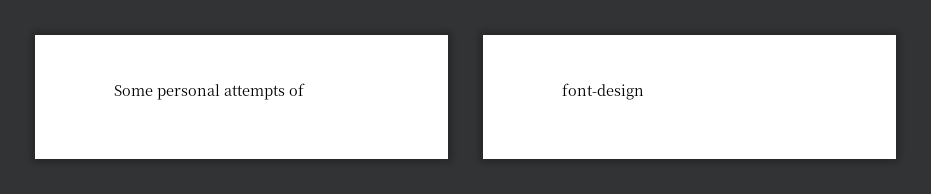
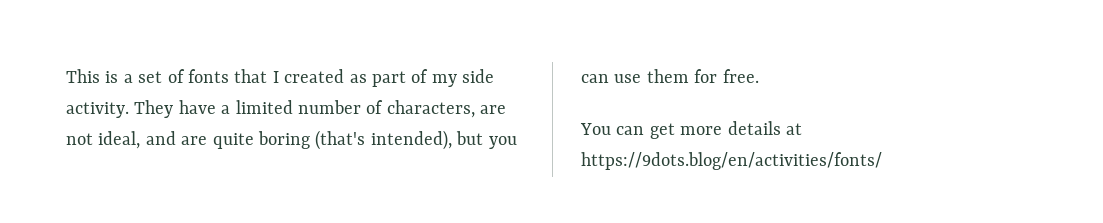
[114,83,644,100] Some personal attempts of font-design -> [66,69,495,87] [66,100,507,118] [66,130,517,150] [581,69,759,83] [580,121,802,139] [581,152,882,170] This is a set of fonts that I created as part of my side activity. They have a limited number of characters, are not ideal, and are quite boring (that's intended), but you can use them for free. // You can get more details at https://9dots.blog/en/activities/fonts/

